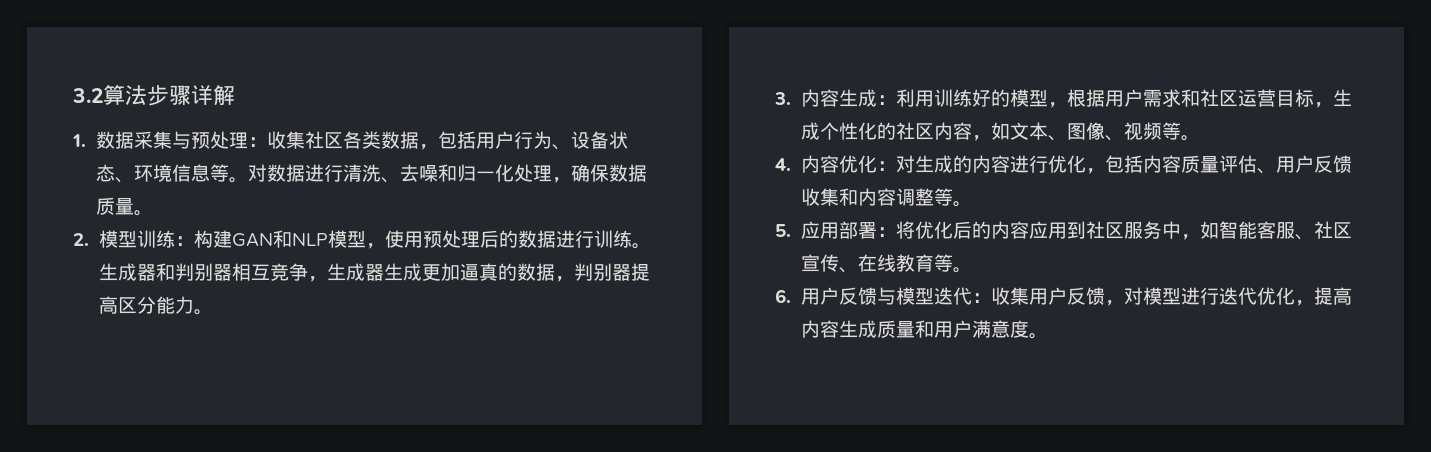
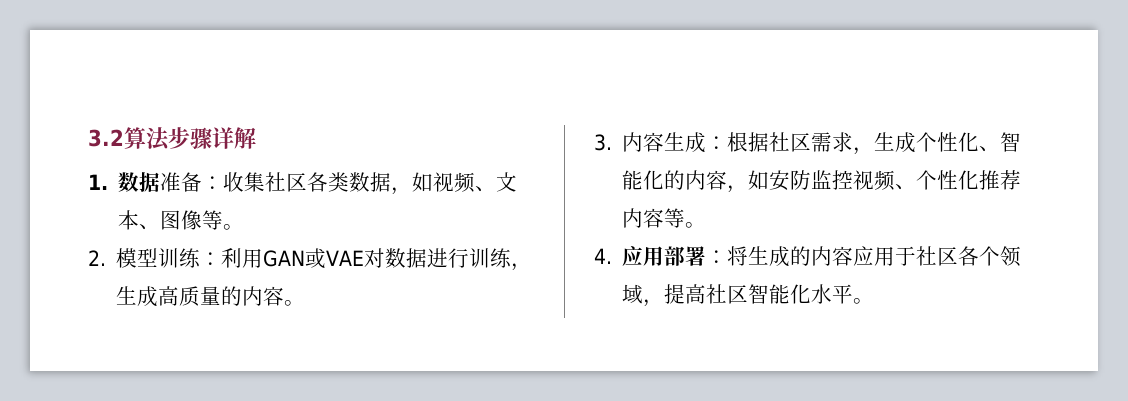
[133,131,248,149] 采集与预处理 -> [160,172,203,192] 准备
[437,131,628,150] [95,164,647,183] [95,197,153,216] [73,230,651,249] [98,263,650,282] [98,296,213,315] [774,89,1352,108] [800,122,1200,141] [775,155,1352,174] [800,188,972,207] [775,224,791,237] 包括用户行为、设备状态、环境信息等。对数据进行清洗、去噪和归一化处理，确保数据质量。 // 2.模型训练：构建GAN和NLP模型，使用预处理后的数据进行训练。生成器和判别器相互竞争，生成器生成更加逼真的数据，判别器提高区分能力。 // 3.内容生成：利用训练好的模型，根据用户需求和社区运营目标，生成个性化的社区内容，如文本、图像、视频等。 // 4.内容优化：对生成的内容进行优化，包括内容质量评估、用户反馈收集和内容调整等。 // 5. -> [412,172,518,193] [118,210,245,230] [88,248,533,271] [116,286,306,307] [594,132,1022,155] [622,170,1022,193] [622,208,707,228] [594,248,612,264] 如视频、文本、图像等。 // 2.模型训练：利用GAN或VAE对数据进行训练，生成高质量的内容。 // 3.内容生成：根据社区需求，生成个性化、智能化的内容，如安防监控视频、个性化推荐内容等。 // 4.
[914,221,972,239] 优化后 -> [748,246,791,267] 生成
[1066,221,1352,240] [800,254,972,273] [775,287,1352,306] [800,320,1029,338] 到社区服务中，如智能客服、社区宣传、在线教育等。 // 6.用户反馈与模型迭代：收集用户反馈，对模型进行迭代优化，提高内容生成质量和用户满意度 -> [895,246,1022,267] [622,284,854,307] 于社区各个领域，提高社区智能化水平

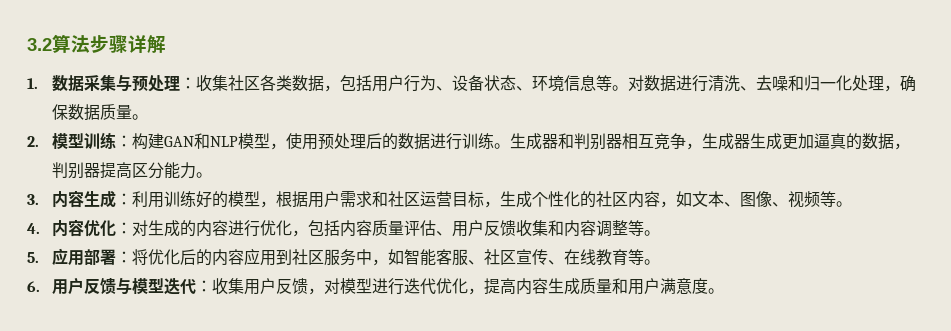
[160,172,203,192] 准备 -> [84,75,181,92] 采集与预处理
[412,172,518,193] [118,210,245,230] [88,248,533,271] [116,286,306,307] [594,132,1022,155] [622,170,1022,193] [622,208,707,228] [594,248,612,264] 如视频、文本、图像等。 // 2.模型训练：利用GAN或VAE对数据进行训练，生成高质量的内容。 // 3.内容生成：根据社区需求，生成个性化、智能化的内容，如安防监控视频、个性化推荐内容等。 // 4. -> [340,75,917,92] [52,104,149,121] [27,132,911,150] [52,162,213,179] [27,190,853,208] [27,219,661,237] [27,252,39,263] 包括用户行为、设备状态、环境信息等。对数据进行清洗、去噪和归一化处理，确保数据质量。 // 2.模型训练：构建GAN和NLP模型，使用预处理后的数据进行训练。生成器和判别器相互竞争，生成器生成更加逼真的数据，判别器提高区分能力。 // 3.内容生成：利用训练好的模型，根据用户需求和社区运营目标，生成个性化的社区内容，如文本、图像、视频等。 // 4.内容优化：对生成的内容进行优化，包括内容质量评估、用户反馈收集和内容调整等。 // 5.
[748,246,791,267] 生成 -> [148,249,197,265] 优化后
[895,246,1022,267] [622,284,854,307] 于社区各个领域，提高社区智能化水平 -> [276,249,661,266] [27,277,709,295] 到社区服务中，如智能客服、社区宣传、在线教育等。 // 6.用户反馈与模型迭代：收集用户反馈，对模型进行迭代优化，提高内容生成质量和用户满意度

